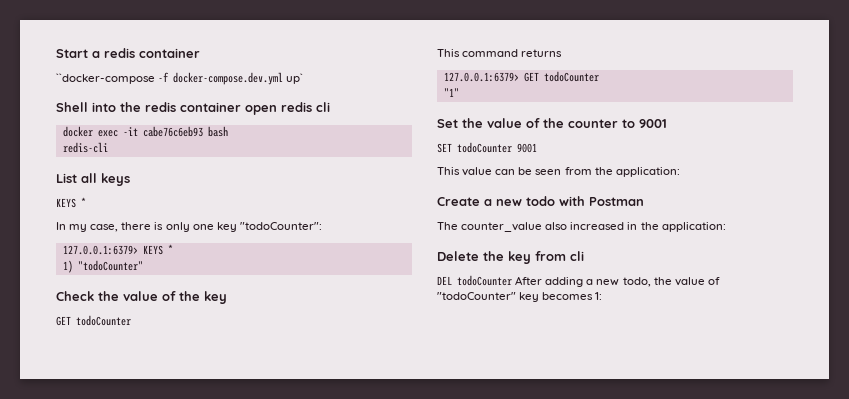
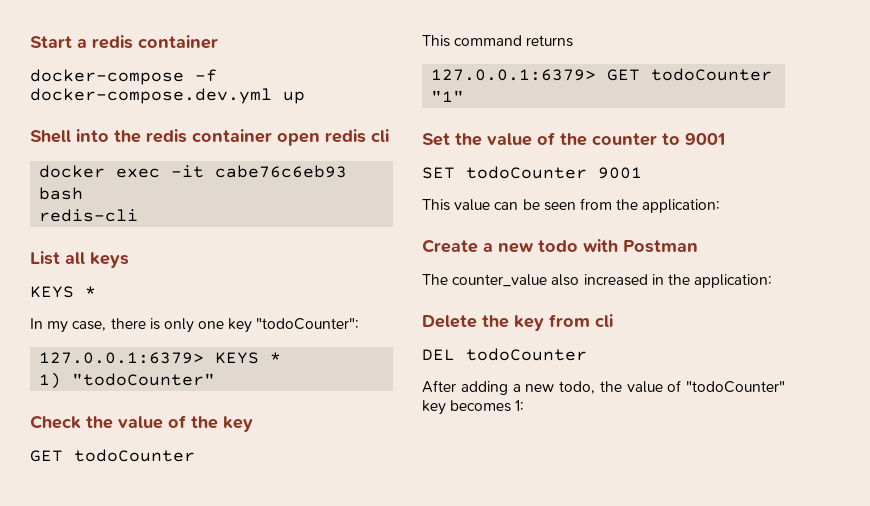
[56,73,155,84] ``docker-compose -> [30,69,184,85] docker-compose
[286,73,304,84] up` -> [283,91,305,104] up
(512, 280) none -> (587, 354) //

